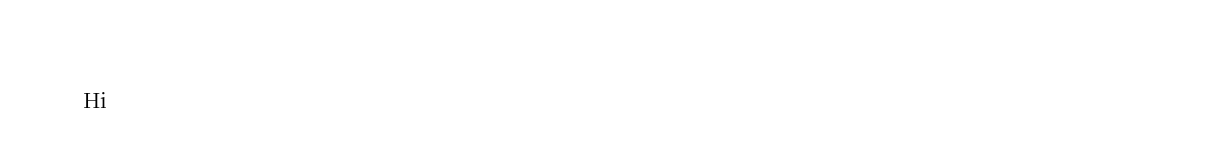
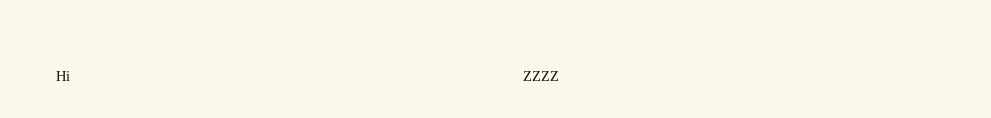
(107, 100) none -> [523,71,559,81] // ZZZZ

